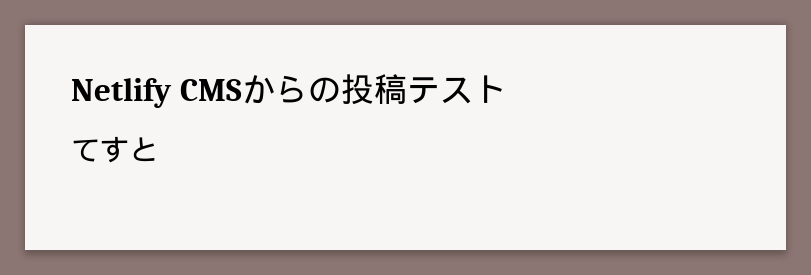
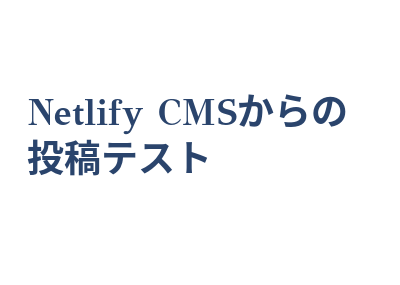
[71,136,158,163] // てすと -> (212, 157) none

